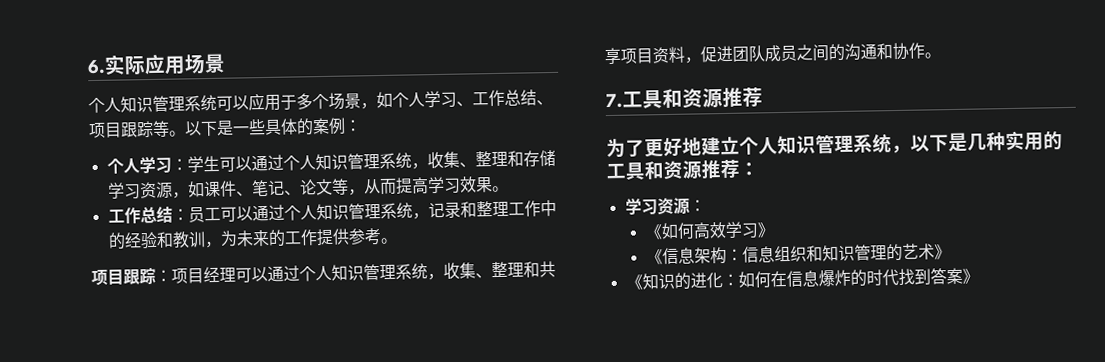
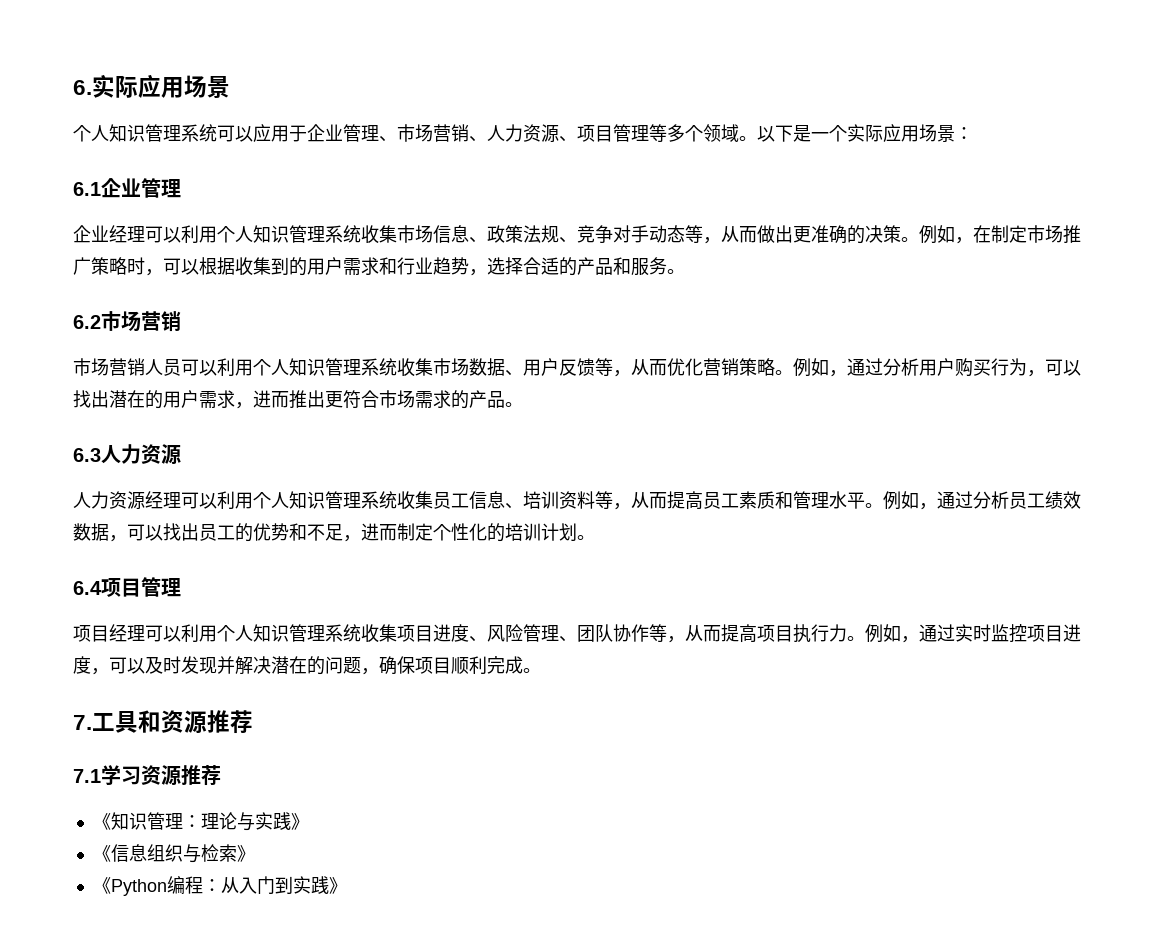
[296,89,553,110] [88,117,362,139] [106,149,556,174] [106,176,509,200] [107,199,557,224] [107,228,398,250] [91,260,556,287] [604,42,925,66] 多个场景，如个人学习、工作总结、项目跟踪等。以下是一些具体的案例： // 个人学习：学生可以通过个人知识管理系统，收集、整理和存储学习资源，如课件、笔记、论文等，从而提高学习效果。 // 工作总结：员工可以通过个人知识管理系统，记录和整理工作中的经验和教训，为未来的工作提供参考。 // 项目跟踪：项目经理可以通过个人知识管理系统，收集、整理和共享项目资料，促进团队成员之间的沟通和协作 -> [307,124,973,143] [73,178,181,198] [73,225,1081,244] [73,257,685,276] [73,311,181,332] [73,358,1081,377] [73,390,523,409] [73,444,181,465] [73,491,1081,510] [73,523,595,542] [73,577,181,597] [73,624,1081,643] [73,656,523,675] 企业管理、市场营销、人力资源、项目管理等多个领域。以下是一个实际应用场景： // 6.1企业管理 // 企业经理可以利用个人知识管理系统收集市场信息、政策法规、竞争对手动态等，从而做出更准确的决策。例如，在制定市场推广策略时，可以根据收集到的用户需求和行业趋势，选择合适的产品和服务。 // 6.2市场营销 // 市场营销人员可以利用个人知识管理系统收集市场数据、用户反馈等，从而优化营销策略。例如，通过分析用户购买行为，可以找出潜在的用户需求，进而推出更符合市场需求的产品。 // 6.3人力资源 // 人力资源经理可以利用个人知识管理系统收集员工信息、培训资料等，从而提高员工素质和管理水平。例如，通过分析员工绩效数据，可以找出员工的优势和不足，进而制定个性化的培训计划。 // 6.4项目管理 // 项目经理可以利用个人知识管理系统收集项目进度、风险管理、团队协作等，从而提高项目执行力。例如，通过实时监控项目进度，可以及时发现并解决潜在的问题，确保项目顺利完成
[606,130,1063,159] [606,159,759,180] [624,197,706,216] [644,221,775,240] [645,243,951,265] [625,267,963,290] 为了更好地建立个人知识管理系统，以下是几种实用的工具和资源推荐： // 学习资源： // 《如何高效学习》 // 《信息架构：信息组织和知识管理的艺术》 // 《知识的进化：如何在信息爆炸的时代找到答案 -> [73,765,221,786] [92,812,309,831] [92,844,255,863] [92,876,329,896] 7.1学习资源推荐 // 《知识管理：理论与实践》 // 《信息组织与检索》 // 《Python编程：从入门到实践

